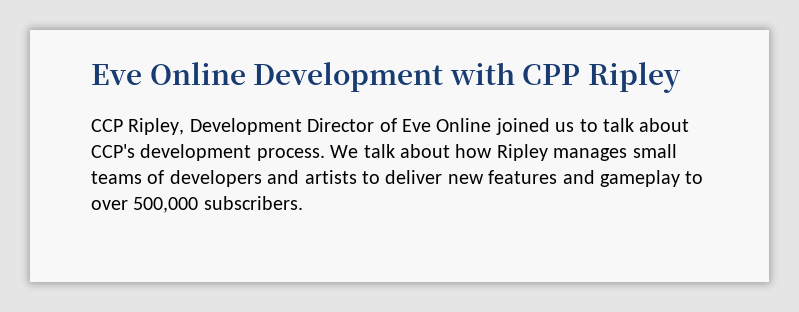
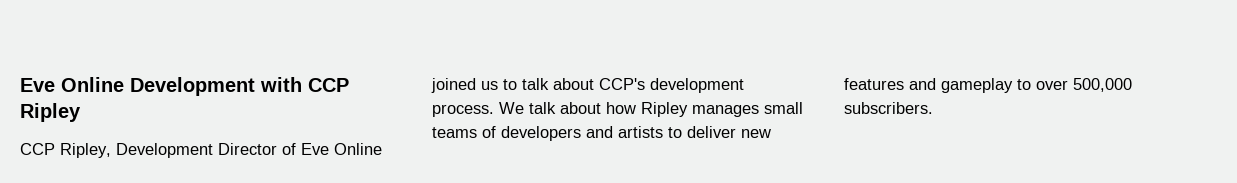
[522,64,581,85] CPP -> [308,78,349,92] CCP

